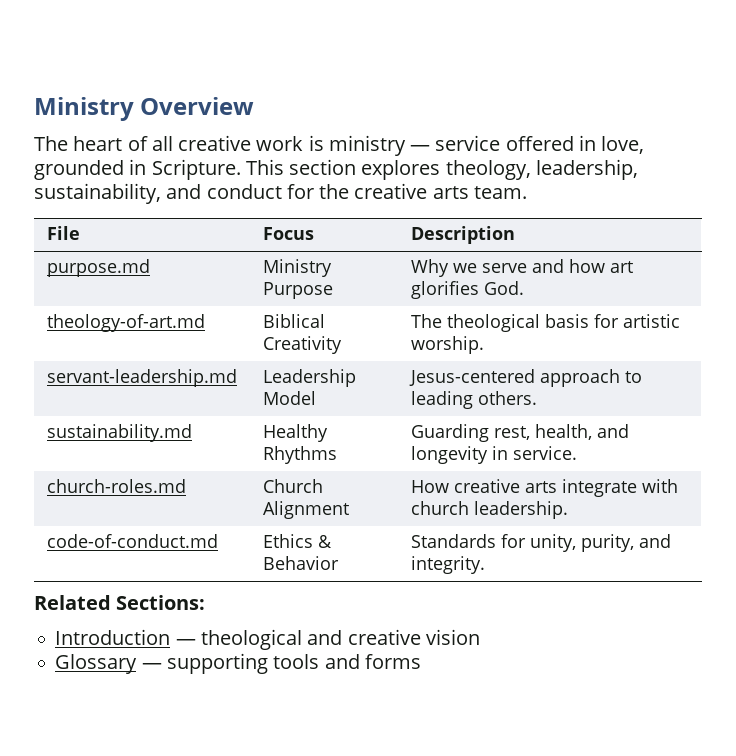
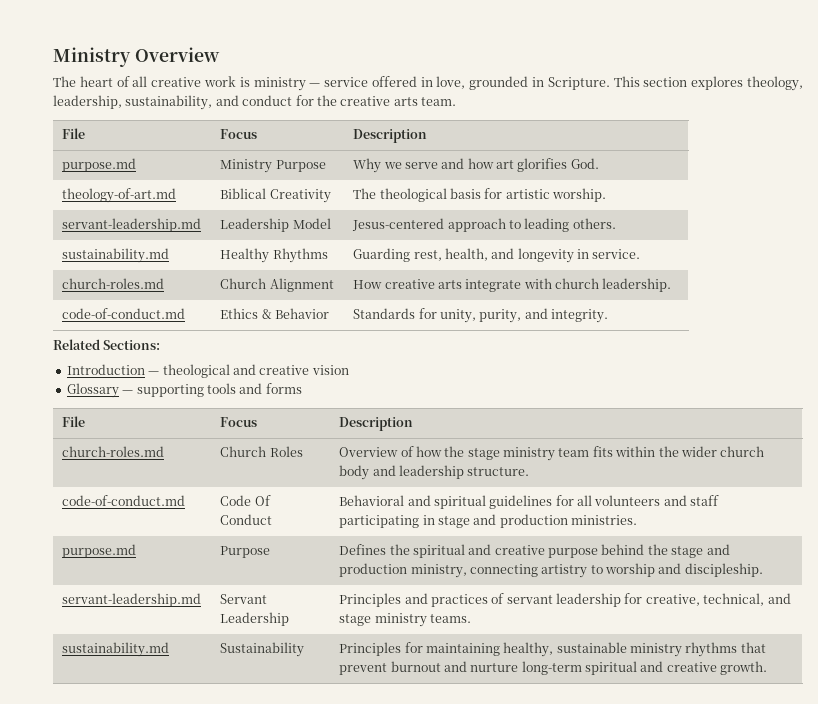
(421, 661) none -> [62,416,86,427] [220,417,258,427] [339,417,414,431] [62,446,165,457] [220,446,303,457] [339,446,765,461] [339,465,530,480] [62,495,186,506] [220,495,271,506] [220,514,273,525] [339,495,720,509] [339,514,638,528] [62,544,137,558] [220,546,271,558] [339,544,730,558] [339,563,763,578] [62,593,202,607] [220,594,268,604] [220,612,290,626] [339,593,791,607] [339,613,471,627] [62,642,170,657] [220,642,305,657] [339,642,766,657] [339,661,768,675] // File | Focus | Description // church-roles.md | Church Roles | Overview of how the stage ministry team fits within the wider church body and leadership structure. // code-of-conduct.md | Code Of Conduct | Behavioral and spiritual guidelines for all volunteers and staff participating in stage and production ministries. // purpose.md | Purpose | Defines the spiritual and creative purpose behind the stage and production ministry, connecting artistry to worship and discipleship. // servant-leadership.md | Servant Leadership | Principles and practices of servant leadership for creative, technical, and stage ministry teams. // sustainability.md | Sustainability | Principles for maintaining healthy, sustainable ministry rhythms that prevent burnout and nurture long-term spiritual and creative growth.

